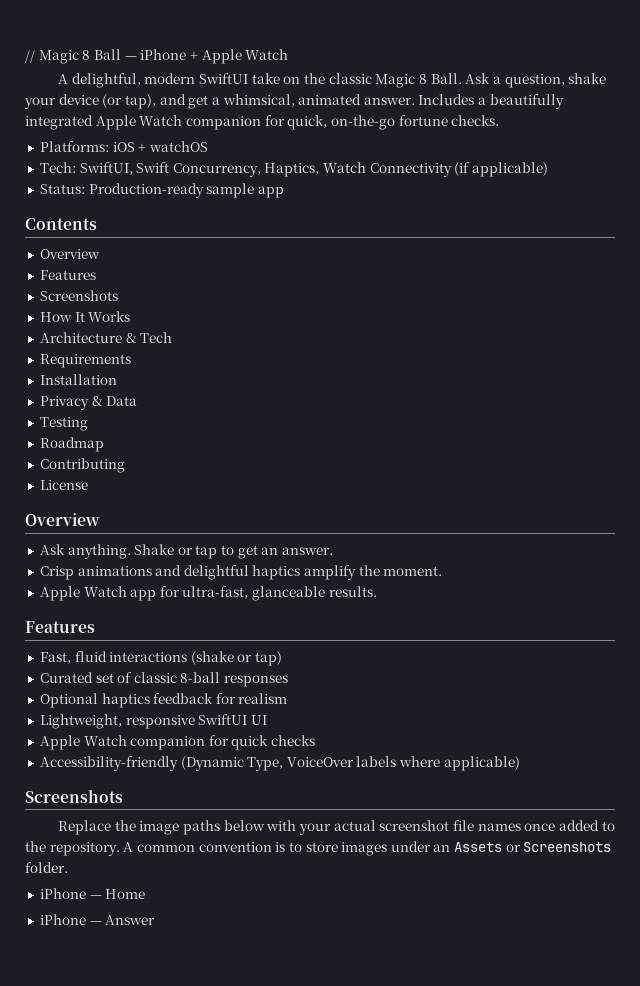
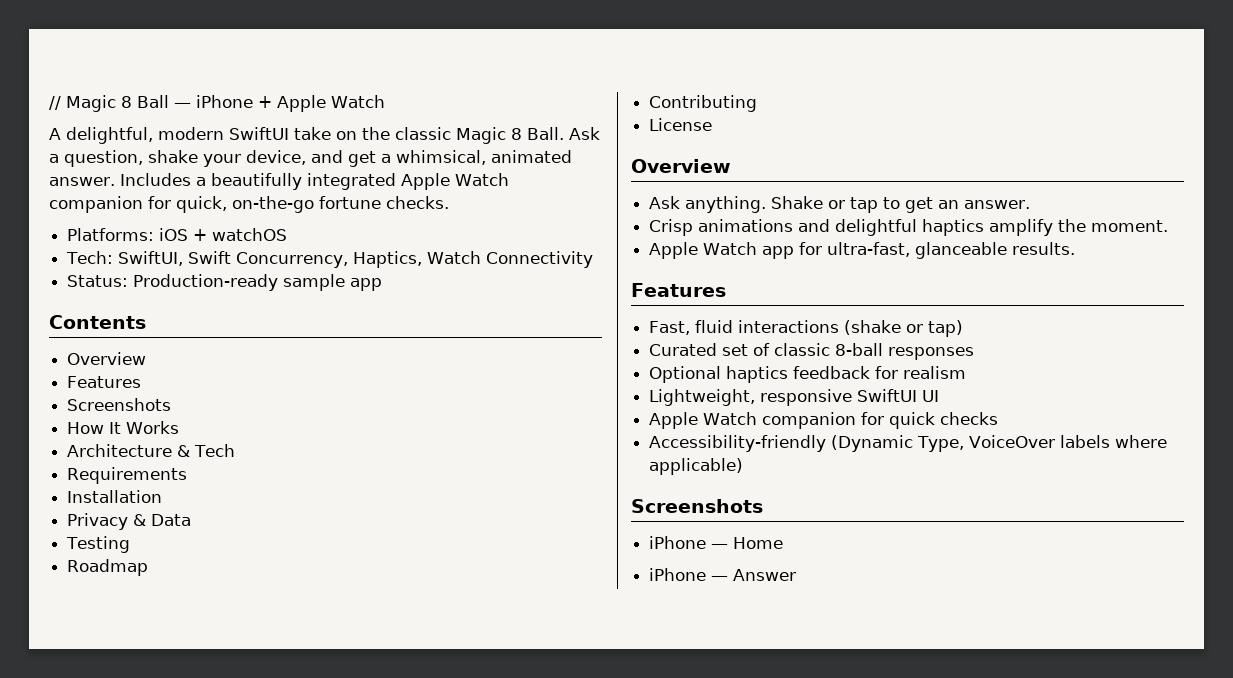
[58,94,156,109] device (or tap), -> [246,150,306,165] device,
[454,162,549,177] (if applicable) -> (594, 259) none
[58,820,615,835] [25,841,612,856] [25,862,68,873] // Replace the image paths below with your actual screenshot file names once added to the repository. A common convention is to store images under an Assets or Screenshots folder. -> (763, 506) none

